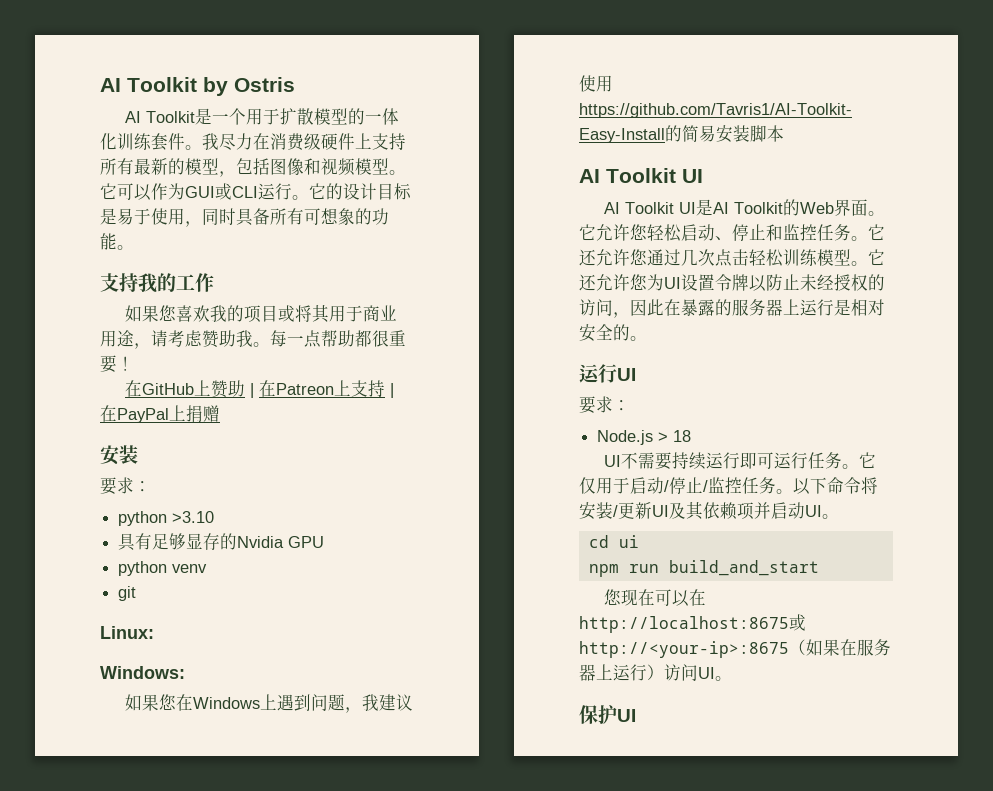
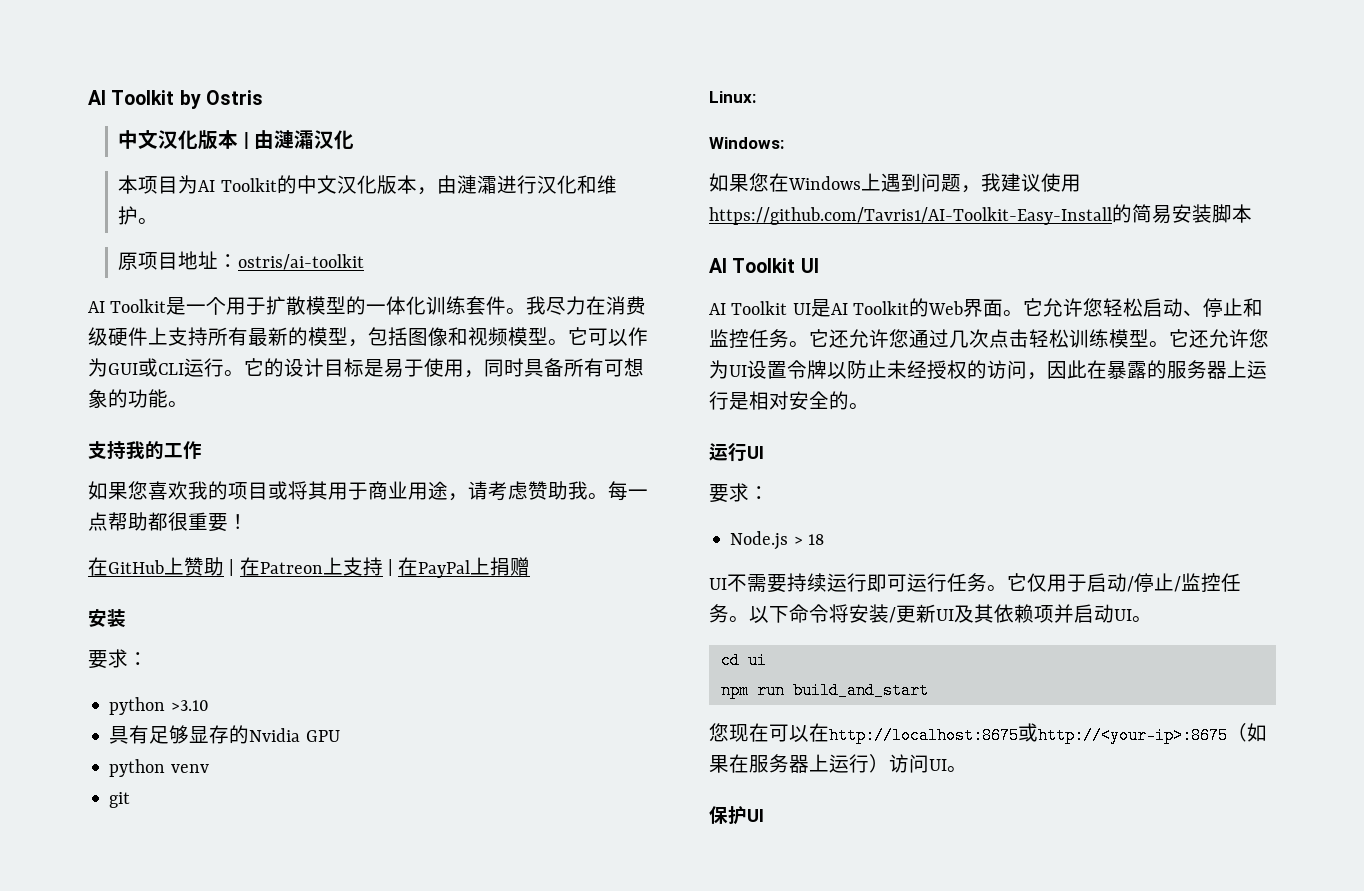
(295, 84) none -> [118,130,354,150] [118,175,617,195] [118,206,159,225] [118,251,365,270] // 中文汉化版本 | 由漣灀汉化 // 本项目为AI Toolkit的中文汉化版本，由漣灀进行汉化和维护。 // 原项目地址：ostris/ai-toolkit

